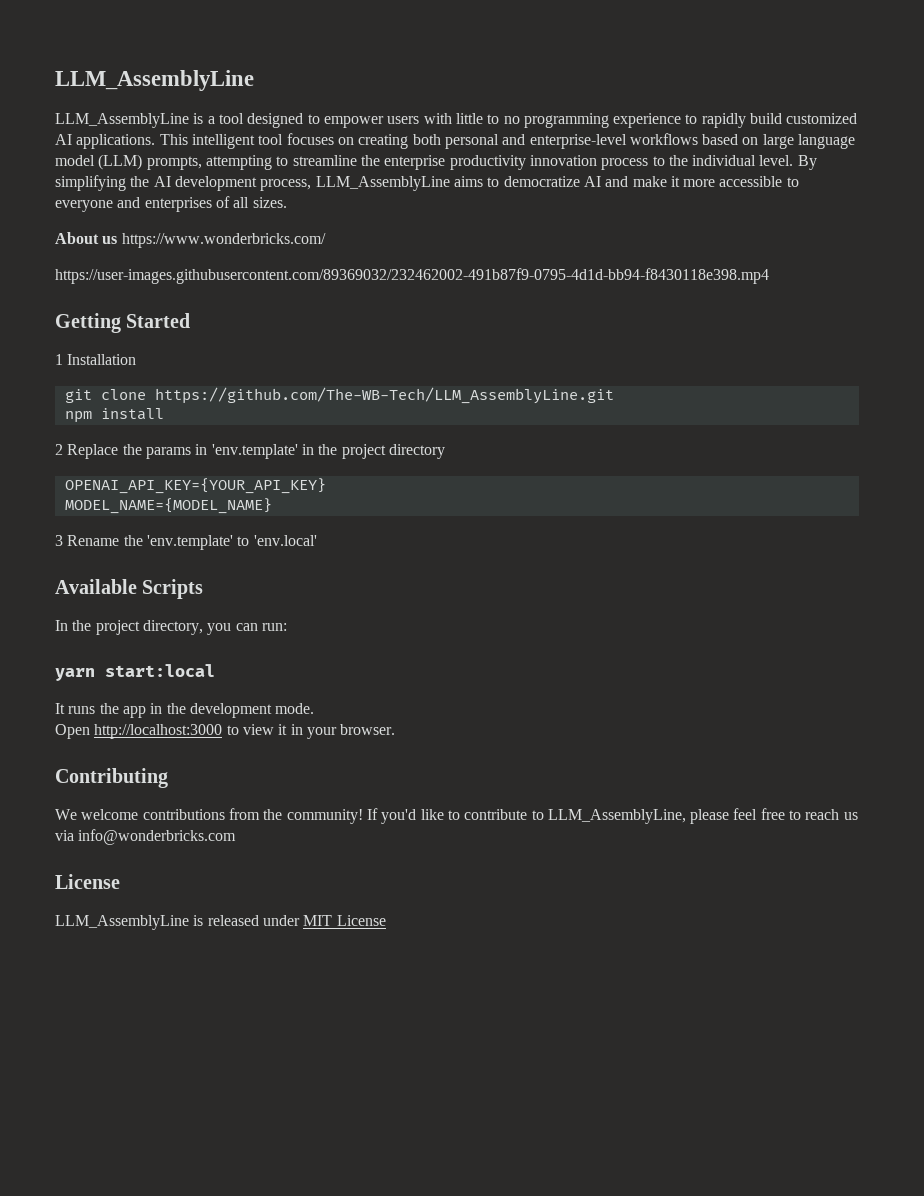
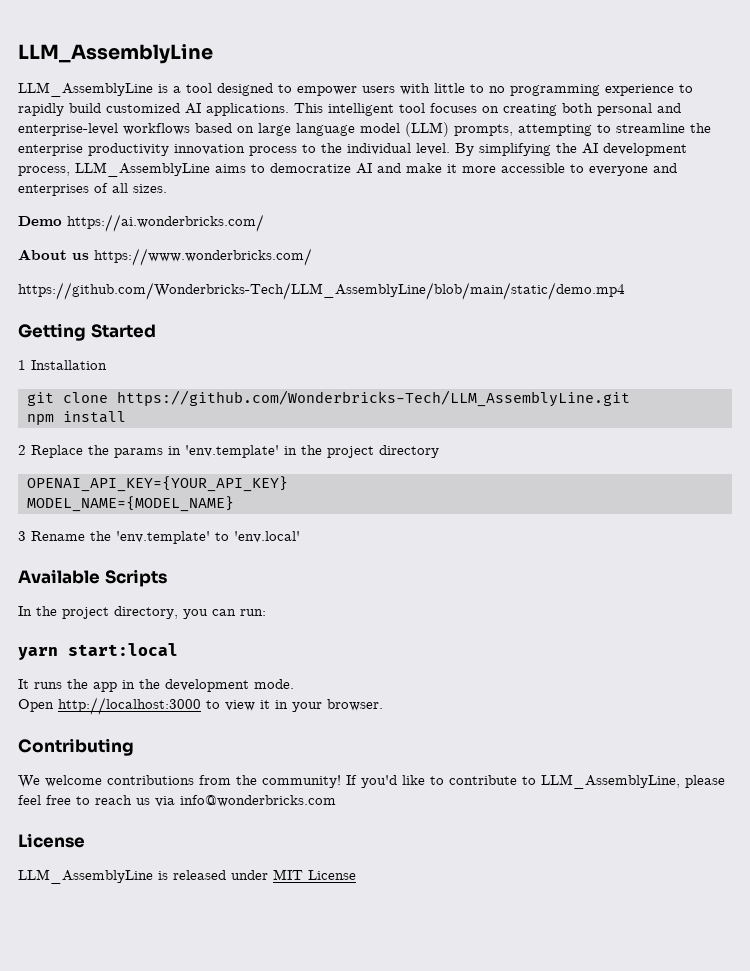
(287, 202) none -> [18,214,264,232] // Demo https://ai.wonderbricks.com/
[55,268,769,284] https://user-images.githubusercontent.com/89369032/232462002-491b87f9-0795-4d1d-bb94-f8430118e398.mp4 -> [18,282,625,300] https://github.com/Wonderbricks-Tech/LLM_AssemblyLine/blob/main/static/demo.mp4
[154,387,614,404] https://github.com/The-WB-Tech/LLM_AssemblyLine.git -> [116,390,630,407] https://github.com/Wonderbricks-Tech/LLM_AssemblyLine.git

